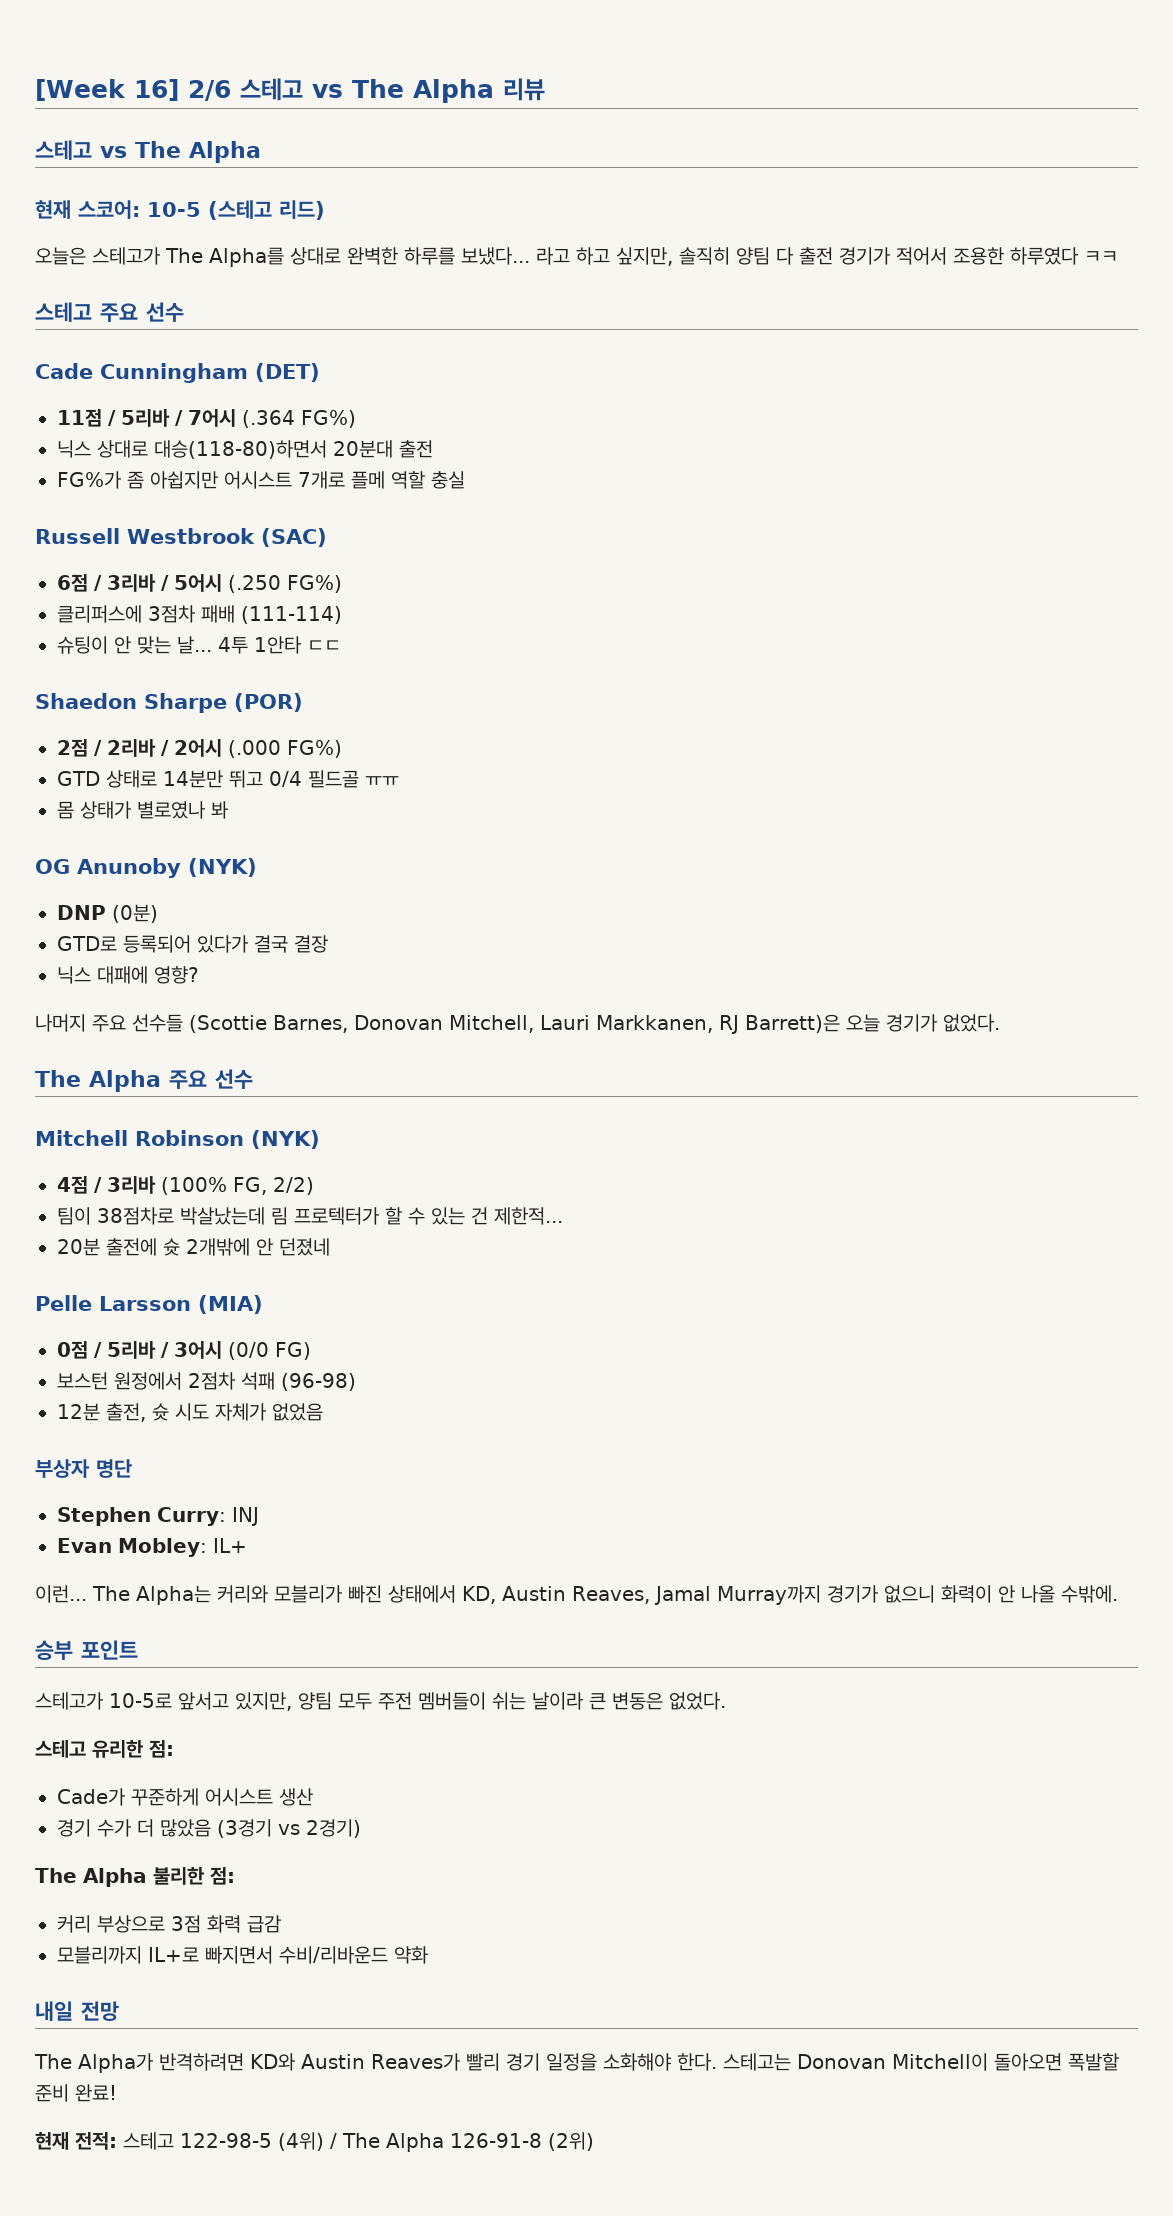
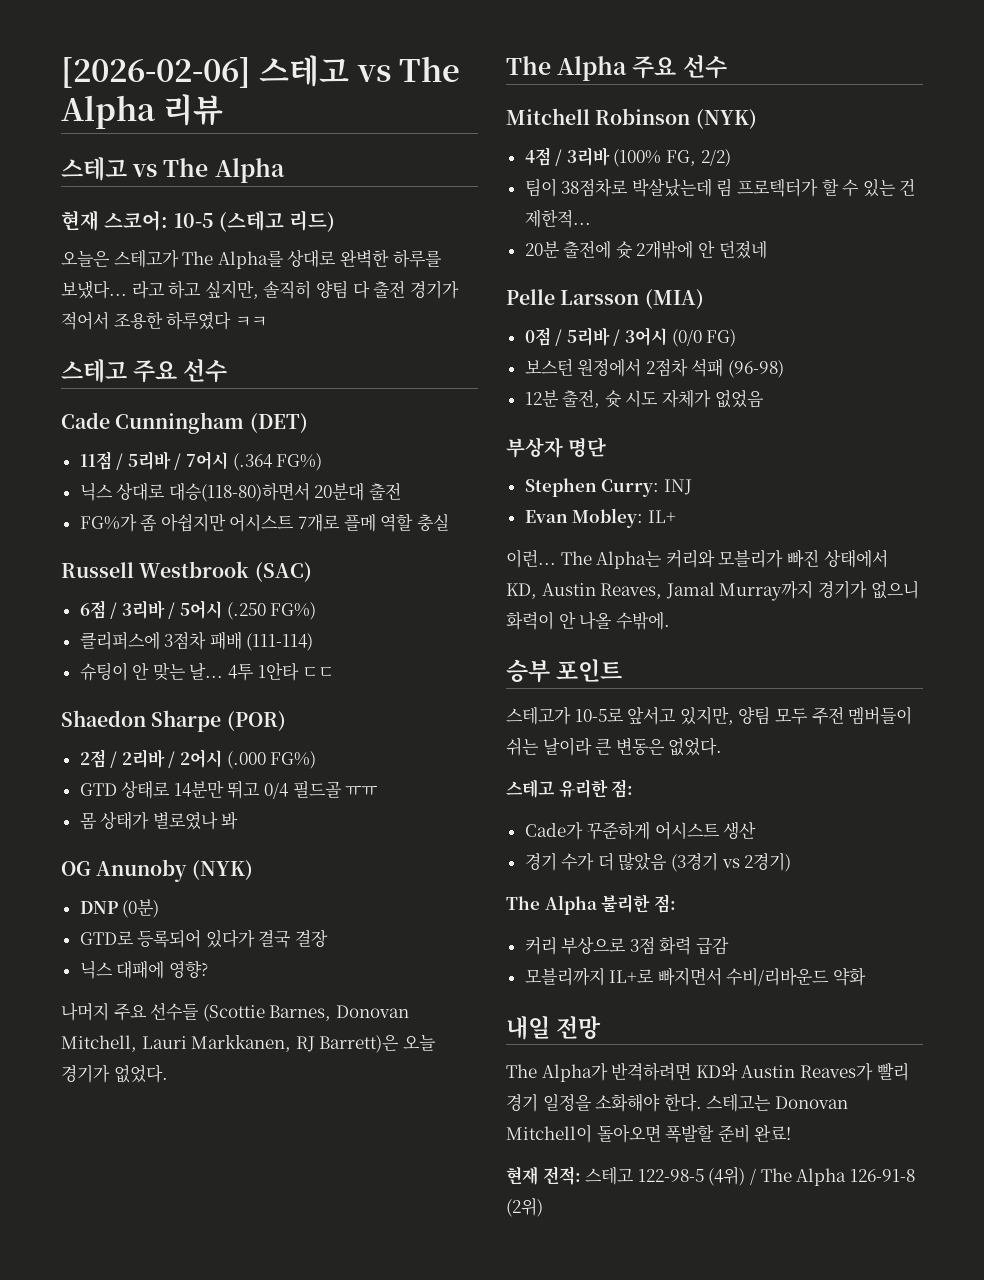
[35,79,231,101] [Week 16] 2/6 -> [61,57,251,88] [2026-02-06]

